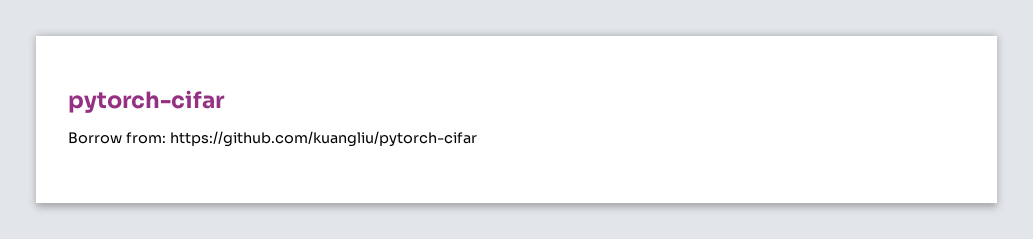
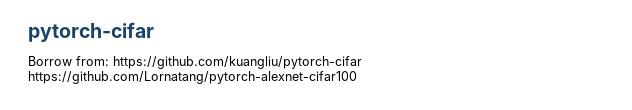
(477, 139) none -> [28,71,357,84] https://github.com/Lornatang/pytorch-alexnet-cifar100

